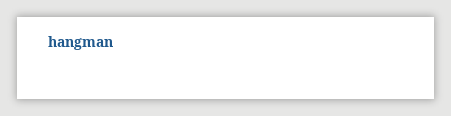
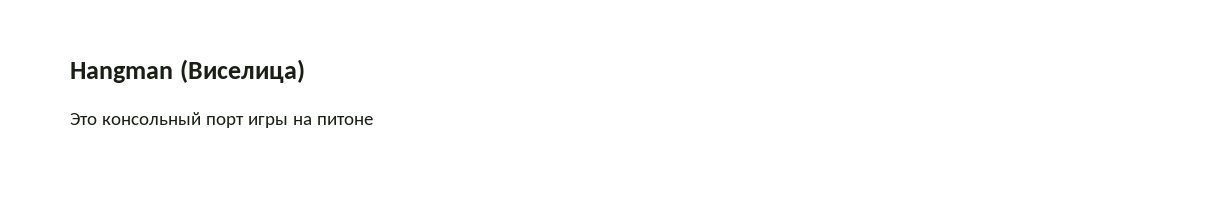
[48,36,113,50] hangman -> [70,59,306,83] [70,112,373,128] Hangman (Виселица) // Это консольный порт игры на питоне

